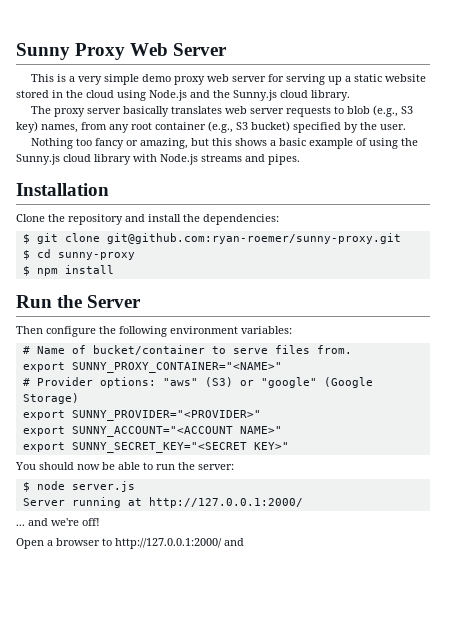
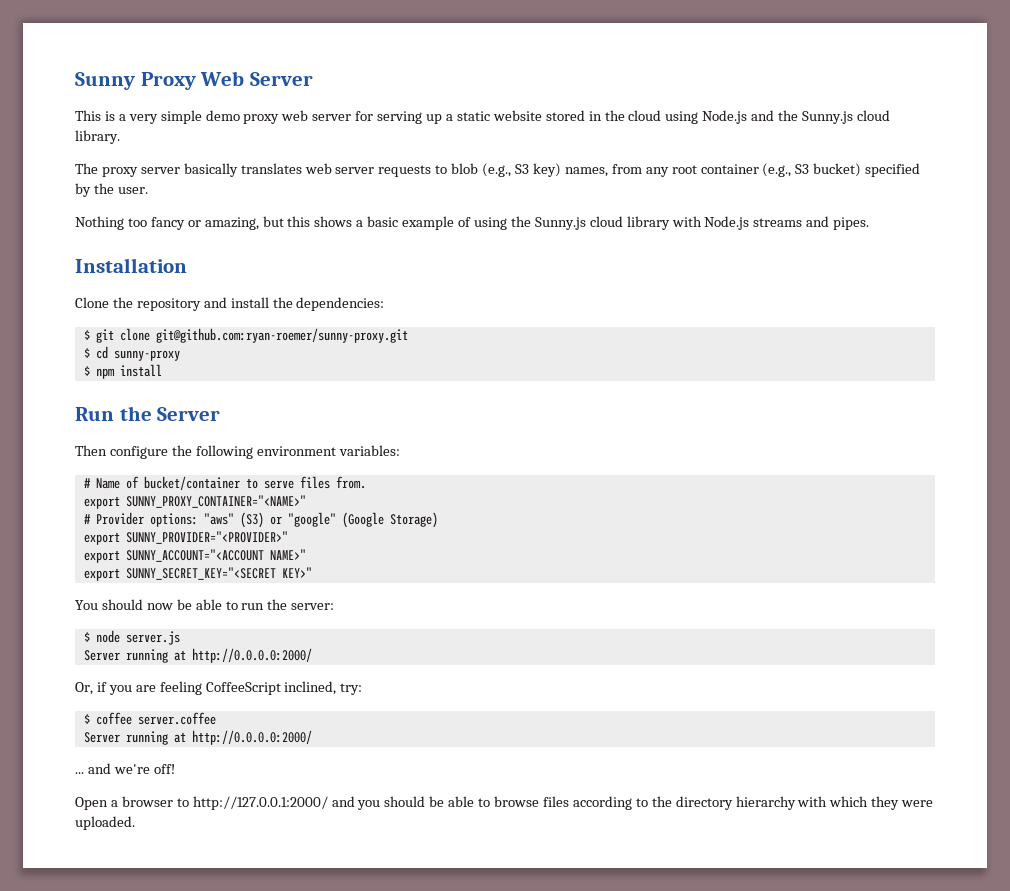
[148,497,303,508] http://127.0.0.1:2000/ -> [191,648,312,663] [75,681,363,695] [83,712,216,725] [83,730,312,745] http://0.0.0.0:2000/ // Or, if you are feeling CoffeeScript inclined, try: // $ coffee server.coffee // Server running at http://0.0.0.0:2000/
(244, 542) none -> [357,796,934,810] [75,816,135,830] you should be able to browse files according to the directory hierarchy with which they were uploaded.

